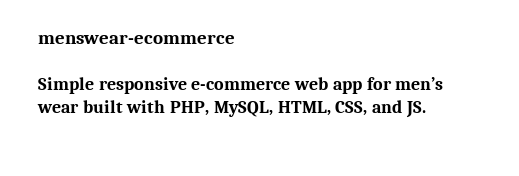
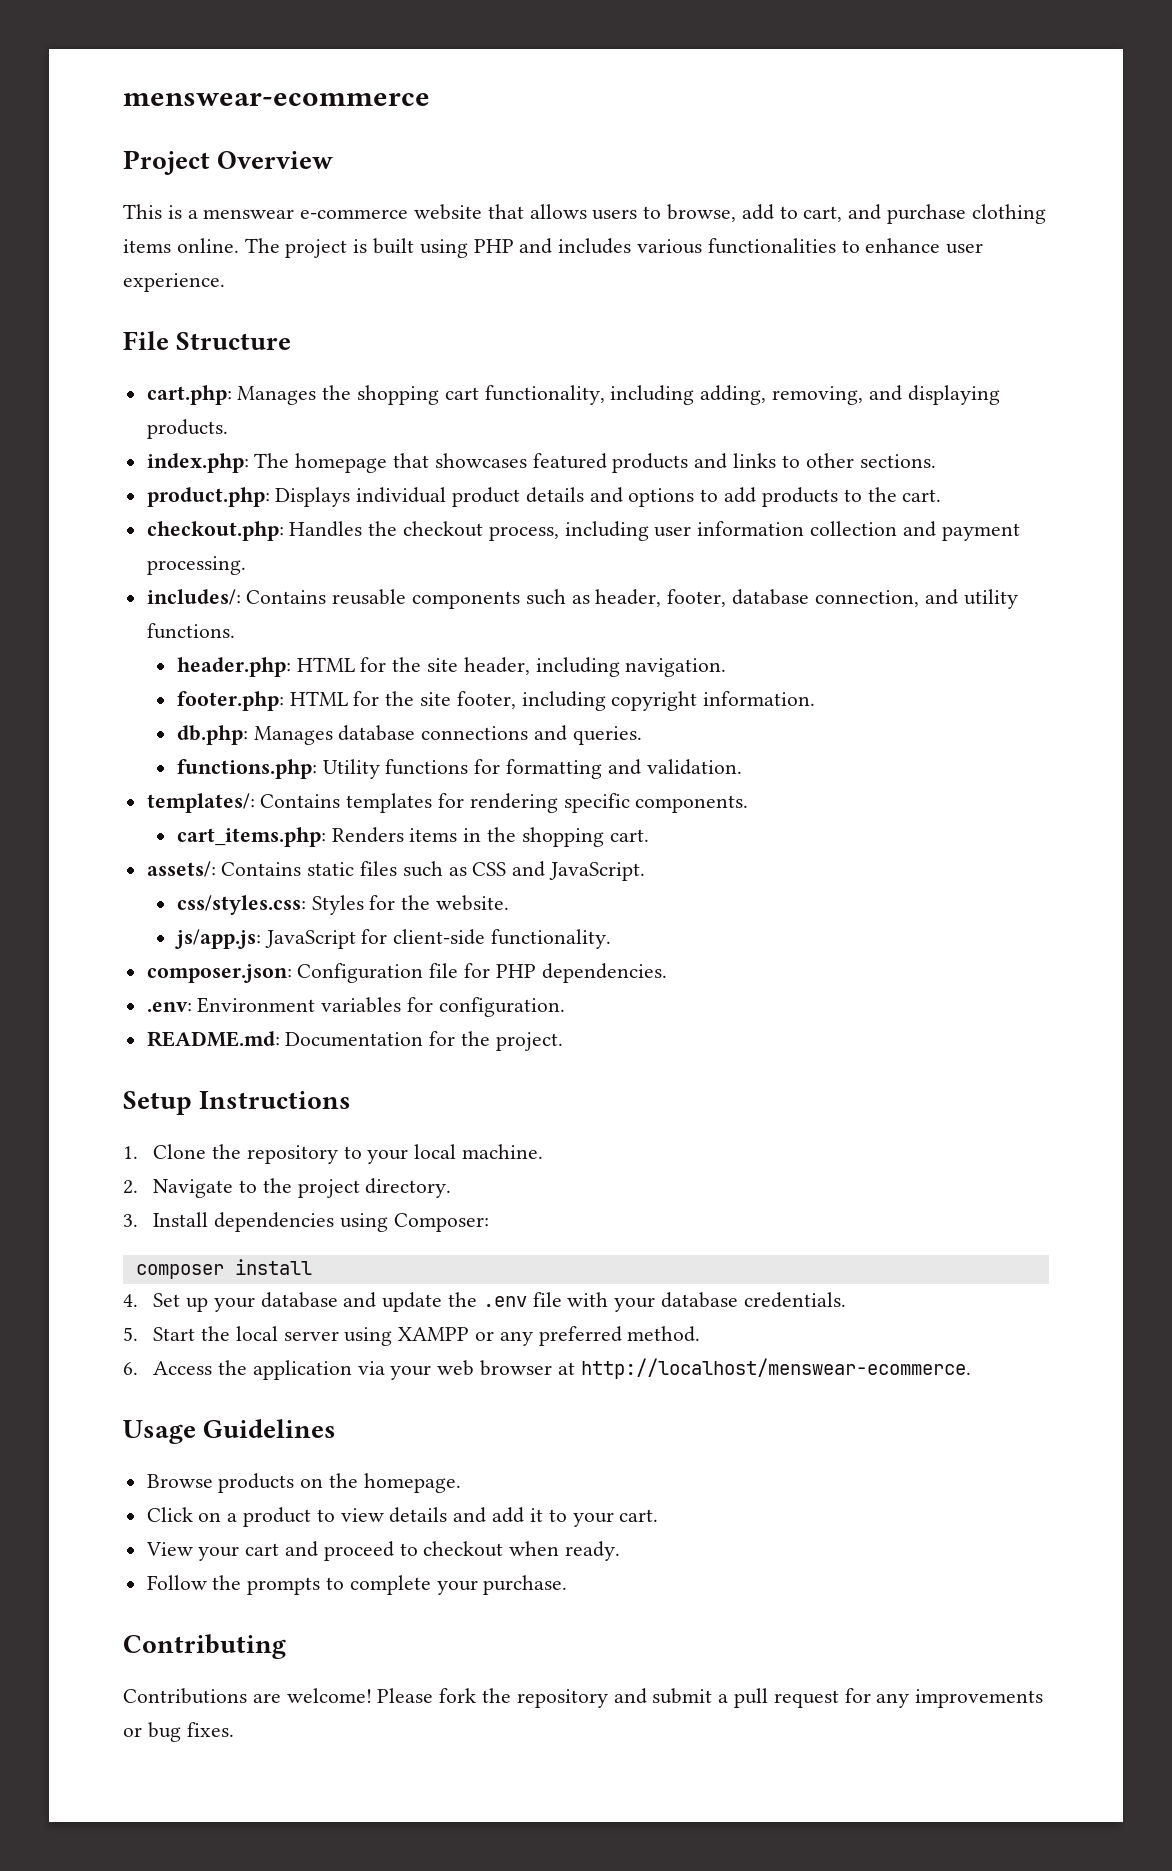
[38,77,444,94] [37,100,426,118] Simple responsive e-commerce web app for men’s wear built with PHP, MySQL, HTML, CSS, and JS. -> [123,150,334,175] [123,204,1046,224] [123,238,984,258] [123,273,225,292] [123,331,292,350] [146,385,1000,405] [146,419,228,439] [146,453,936,473] [146,487,942,507] [146,521,1020,541] [146,556,246,575] [146,589,1018,609] [146,623,235,639] [176,657,727,677] [176,691,816,711] [176,725,642,745] [176,759,742,779] [146,793,749,813] [176,827,649,847] [146,861,646,881] [176,895,510,915] [174,929,612,949] [146,963,667,983] [146,997,565,1017] [146,1031,563,1051] [123,1091,352,1115] [123,1144,544,1164] [123,1178,452,1198] [123,1212,489,1232] [135,1259,312,1279] [123,1292,846,1312] [123,1326,701,1346] [123,1358,971,1380] [123,1419,337,1444] [146,1473,461,1493] [146,1507,659,1527] [145,1541,621,1561] [146,1575,568,1595] [123,1634,286,1659] [123,1688,1044,1708] [123,1722,234,1742] Project Overview // This is a menswear e-commerce website that allows users to browse, add to cart, and purchase clothing items online. The project is built using PHP and includes various functionalities to enhance user experience. // File Structure // cart.php: Manages the shopping cart functionality, including adding, removing, and displaying products. // index.php: The homepage that showcases featured products and links to other sections. // product.php: Displays individual product details and options to add products to the cart. // checkout.php: Handles the checkout process, including user information collection and payment processing. // includes/: Contains reusable components such as header, footer, database connection, and utility functions. // header.php: HTML for the site header, including navigation. // footer.php: HTML for the site footer, including copyright information. // db.php: Manages database connections and queries. // functions.php: Utility functions for formatting and validation. // templates/: Contains templates for rendering specific components. // cart_items.php: Renders items in the shopping cart. // assets/: Contains static files such as CSS and JavaScript. // css/styles.css: Styles for the website. // js/app.js: JavaScript for client-side functionality. // composer.json: Configuration file for PHP dependencies. // .env: Environment variables for configuration. // README.md: Documentation for the project. // Setup Instructions // 1. Clone the repository to your local machine. // 2. Navigate to the project directory. // 3. Install dependencies using Composer: // composer install // 4. Set up your database and update the .env file with your database credentials. // 5. Start the local server using XAMPP or any preferred method. // 6. Access the application via your web browser at http://localhost/menswear-ecommerce. // Usage Guidelines // Browse products on the homepage. // Click on a product to view details and add it to your cart. // View your cart and proceed to checkout when ready. // Follow the prompts to complete your purchase. // Contributing // Contributions are welcome! Please fork the repository and submit a pull request for any improvements or bug fixes.

